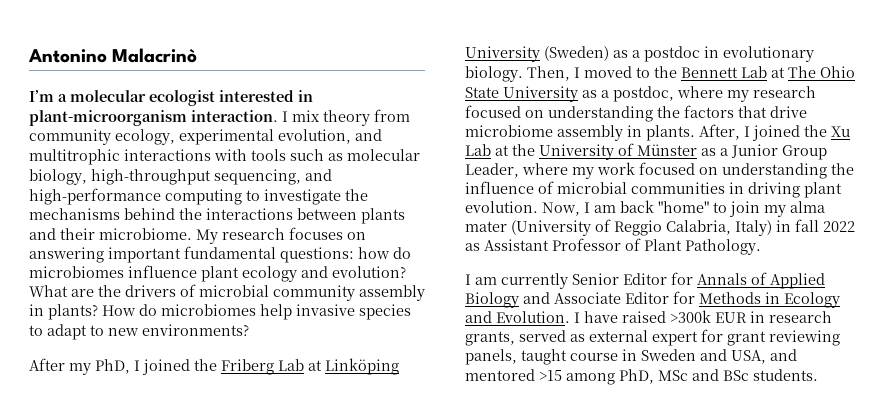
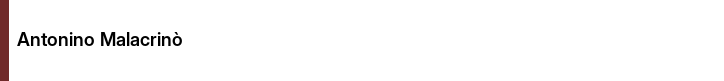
[29,90,313,106] [29,109,410,126] [29,129,382,145] [29,149,420,165] [29,169,332,185] [29,188,368,205] [29,208,405,224] [29,227,366,244] [29,246,411,263] [29,265,406,282] [29,284,425,301] [29,304,411,320] [29,324,249,340] [29,358,399,375] [465,46,814,62] [465,66,855,82] [465,86,816,102] [465,105,807,122] [465,124,850,141] [465,143,827,160] [465,162,854,179] [465,181,842,198] [465,200,825,217] [465,219,855,236] [465,238,761,255] [465,272,825,289] [465,291,840,308] [465,310,832,323] [465,329,840,346] [465,349,797,365] [465,369,818,385] // I’m a molecular ecologist interested in plant-microorganism interaction. I mix theory from community ecology, experimental evolution, and multitrophic interactions with tools such as molecular biology, high-throughput sequencing, and high-performance computing to investigate the mechanisms behind the interactions between plants and their microbiome. My research focuses on answering important fundamental questions: how do microbiomes influence plant ecology and evolution? What are the drivers of microbial community assembly in plants? How do microbiomes help invasive species to adapt to new environments? // After my PhD, I joined the Friberg Lab at Linköping University (Sweden) as a postdoc in evolutionary biology. Then, I moved to the Bennett Lab at The Ohio State University as a postdoc, where my research focused on understanding the factors that drive microbiome assembly in plants. After, I joined the Xu Lab at the University of Münster as a Junior Group Leader, where my work focused on understanding the influence of microbial communities in driving plant evolution. Now, I am back "home" to join my alma mater (University of Reggio Calabria, Italy) in fall 2022 as Assistant Professor of Plant Pathology. // I am currently Senior Editor for Annals of Applied Biology and Associate Editor for Methods in Ecology and Evolution. I have raised >300k EUR in research grants, served as external expert for grant reviewing panels, taught course in Sweden and USA, and mentored >15 among PhD, MSc and BSc students. -> (183, 39) none

